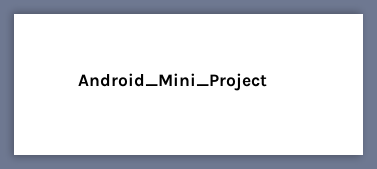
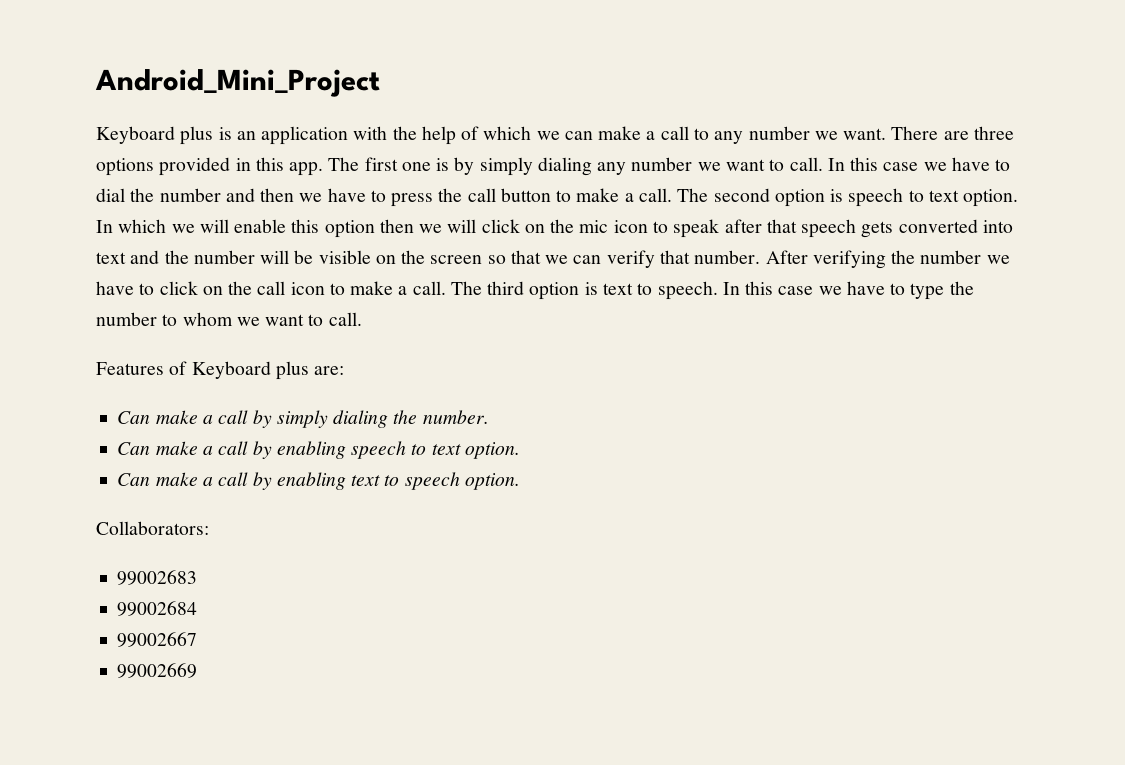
(267, 82) none -> [96,126,1014,145] [96,157,1011,176] [96,188,1019,207] [96,219,1013,238] [96,250,1010,269] [96,281,974,300] [96,312,362,326] [96,361,345,380] [117,410,489,428] [117,441,520,459] [117,472,520,490] [96,521,209,535] [117,570,198,585] [117,601,198,616] [117,632,198,647] [117,663,198,678] // Keyboard plus is an application with the help of which we can make a call to any number we want. There are three options provided in this app. The first one is by simply dialing any number we want to call. In this case we have to dial the number and then we have to press the call button to make a call. The second option is speech to text option. In which we will enable this option then we will click on the mic icon to speak after that speech gets converted into text and the number will be visible on the screen so that we can verify that number. After verifying the number we have to click on the call icon to make a call. The third option is text to speech. In this case we have to type the number to whom we want to call. // Features of Keyboard plus are: // Can make a call by simply dialing the number. // Can make a call by enabling speech to text option. // Can make a call by enabling text to speech option. // Collaborators: // 99002683 // 99002684 // 99002667 // 99002669

